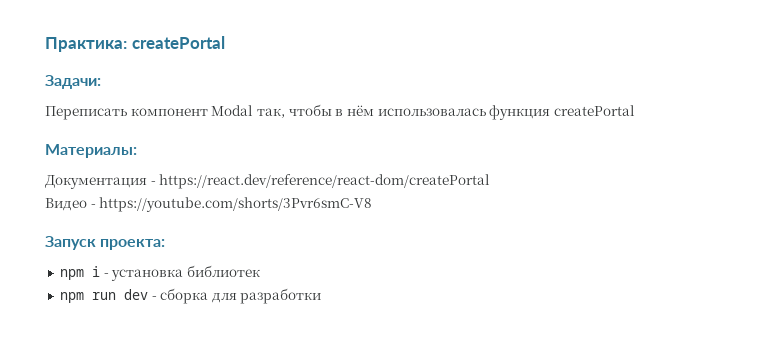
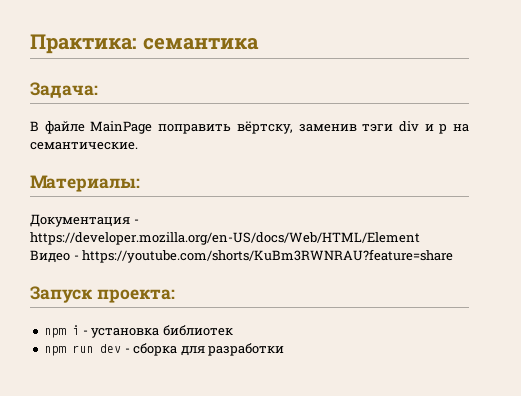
[131,36,225,49] [45,75,101,89] [45,104,635,120] createPortal // Задачи: // Переписать компонент Modal так, чтобы в нём использовалась функция createPortal -> [142,37,259,50] [30,82,98,98] [30,121,469,134] [30,142,138,150] семантика // Задача: // В файле MainPage поправить вёртску, заменив тэги div и p на семантические.
[159,174,491,189] https://react.dev/reference/react-dom/createPortal -> [30,232,420,245] https://developer.mozilla.org/en-US/docs/Web/HTML/Element
[99,197,373,212] https://youtube.com/shorts/3Pvr6smC-V8 -> [82,249,454,263] https://youtube.com/shorts/KuBm3RWNRAU?feature=share

